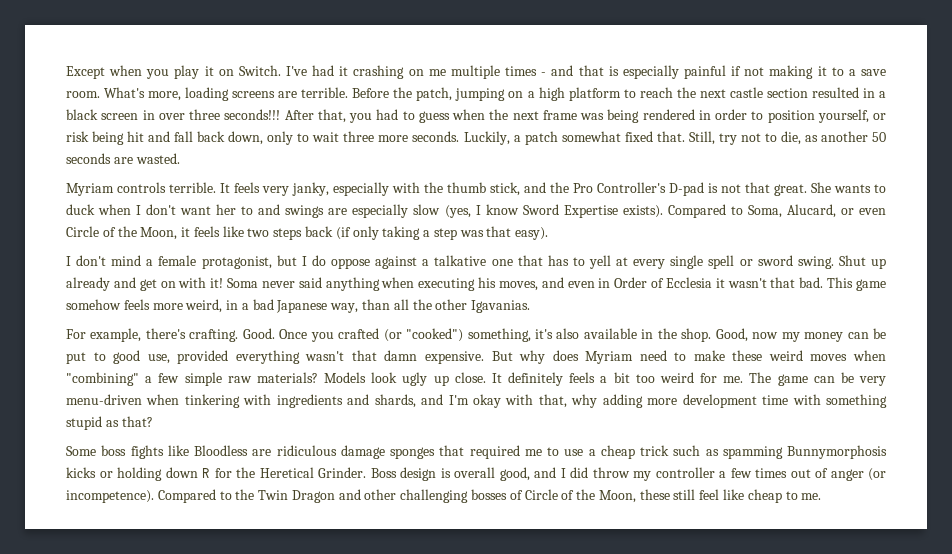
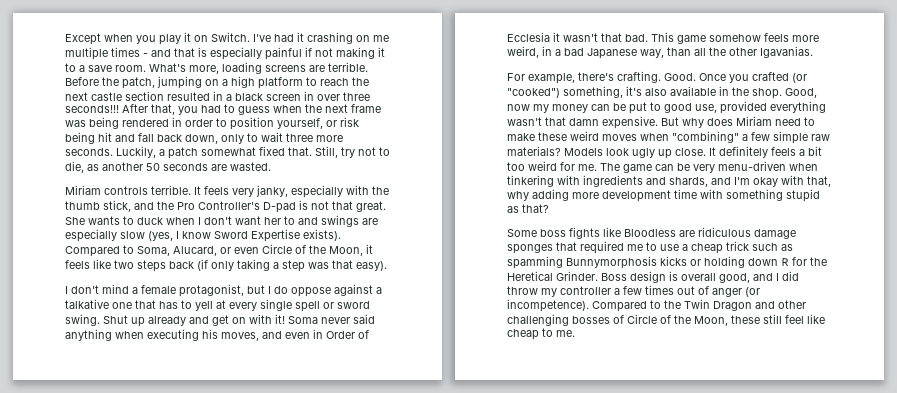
[66,183,114,196] Myriam -> [65,185,101,195] Miriam
[585,351,634,364] Myriam -> [736,116,772,126] Miriam

